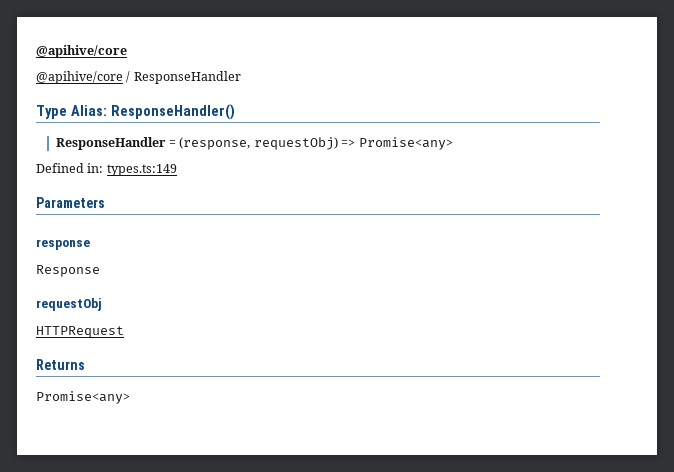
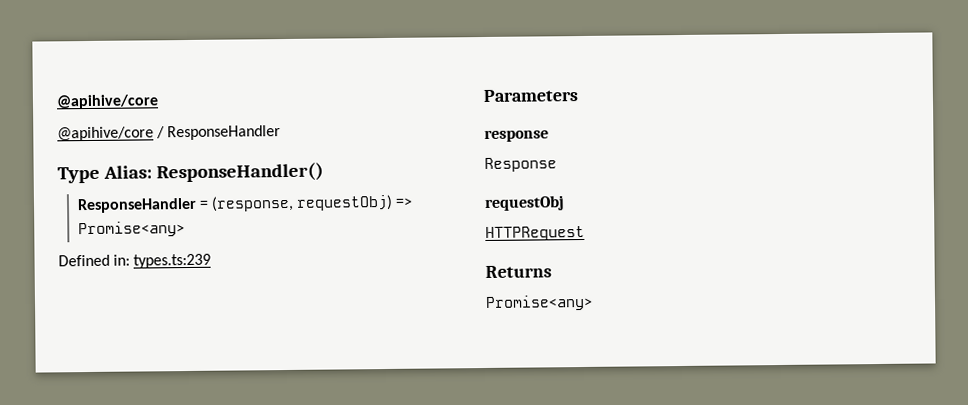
[106,164,177,176] types.ts:149 -> [133,253,212,269] types.ts:239

